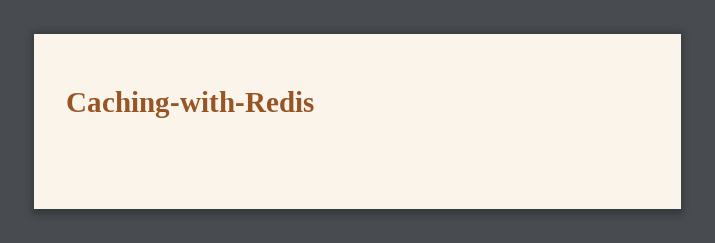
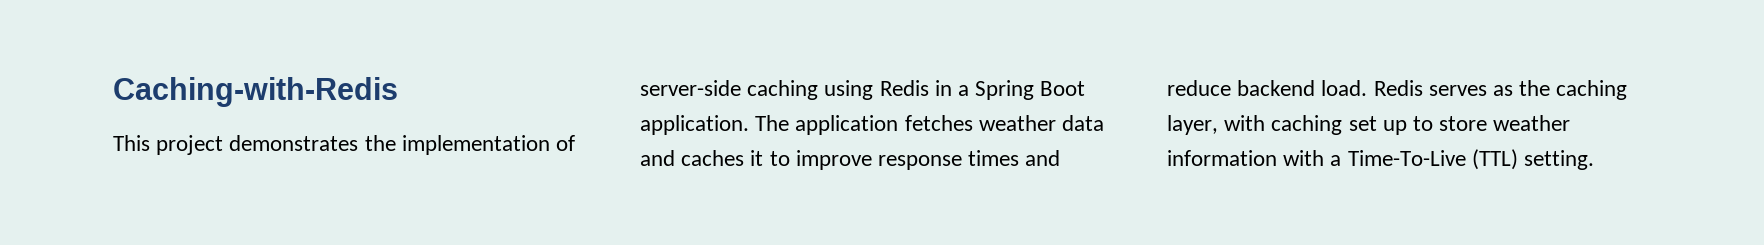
(314, 104) none -> [113,135,576,155] [640,80,1086,100] [640,115,1105,135] [640,150,1061,170] [1167,80,1628,100] [1167,115,1571,135] [1167,149,1595,170] // This project demonstrates the implementation of server-side caching using Redis in a Spring Boot application. The application fetches weather data and caches it to improve response times and reduce backend load. Redis serves as the caching layer, with caching set up to store weather information with a Time-To-Live (TTL) setting.

